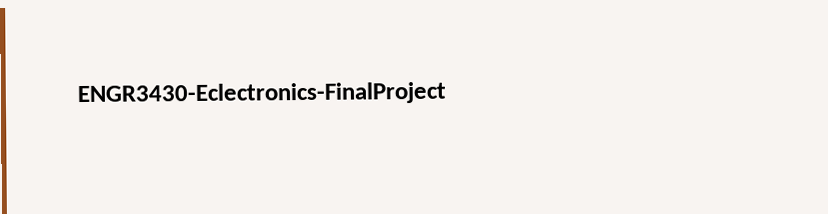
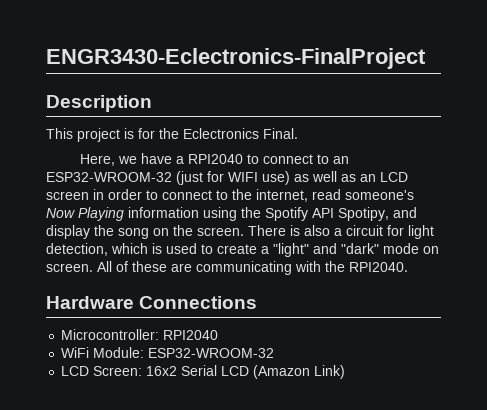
(446, 94) none -> [46,95,152,112] [46,128,298,142] [79,153,349,166] [46,171,408,185] [46,189,414,202] [46,207,417,221] [46,225,434,239] [46,243,439,257] [46,261,408,275] [46,296,258,309] [61,329,219,340] [61,347,275,358] [61,365,346,379] // Description // This project is for the Eclectronics Final. // Here, we have a RPI2040 to connect to an ESP32-WROOM-32 (just for WIFI use) as well as an LCD screen in order to connect to the internet, read someone's Now Playing information using the Spotify API Spotipy, and display the song on the screen. There is also a circuit for light detection, which is used to create a "light" and "dark" mode on screen. All of these are communicating with the RPI2040. // Hardware Connections // Microcontroller: RPI2040 // WiFi Module: ESP32-WROOM-32 // LCD Screen: 16x2 Serial LCD (Amazon Link)

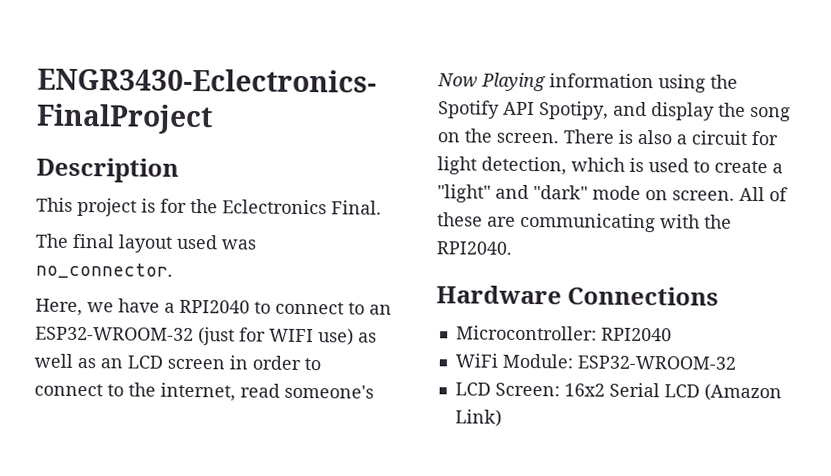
(298, 133) none -> [35,233,256,253] [35,262,173,279] // The final layout used was no_connector.

